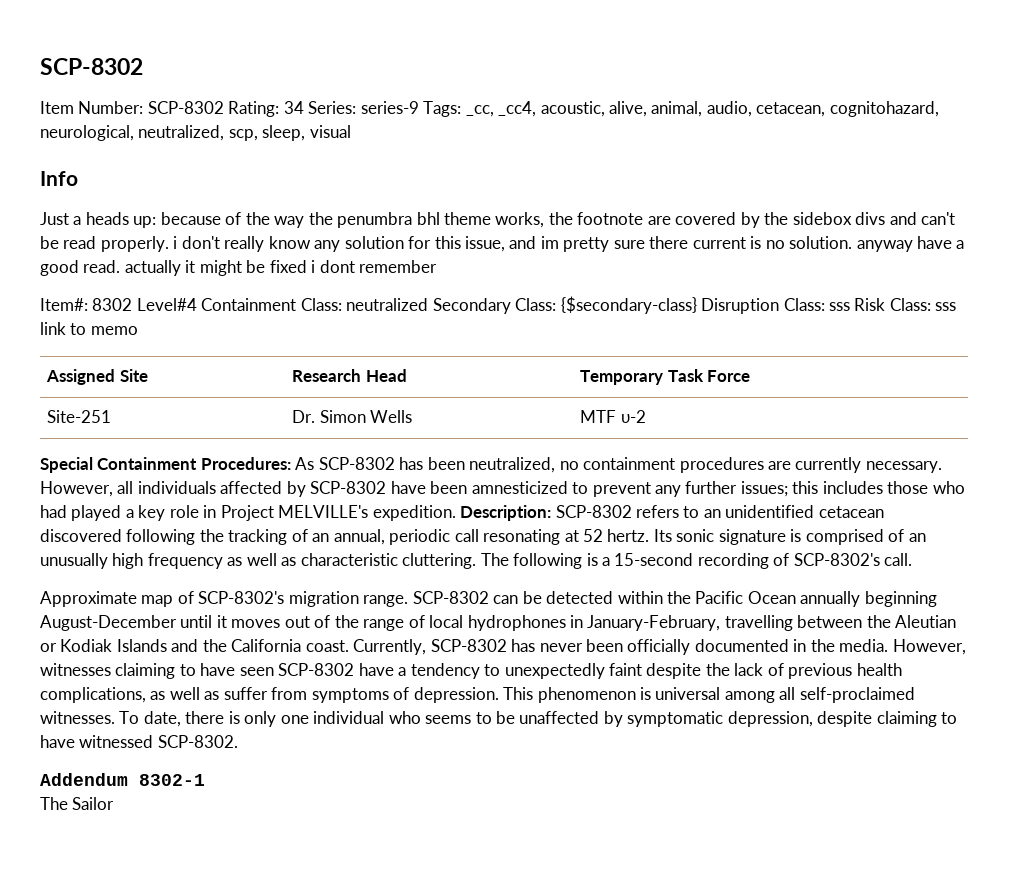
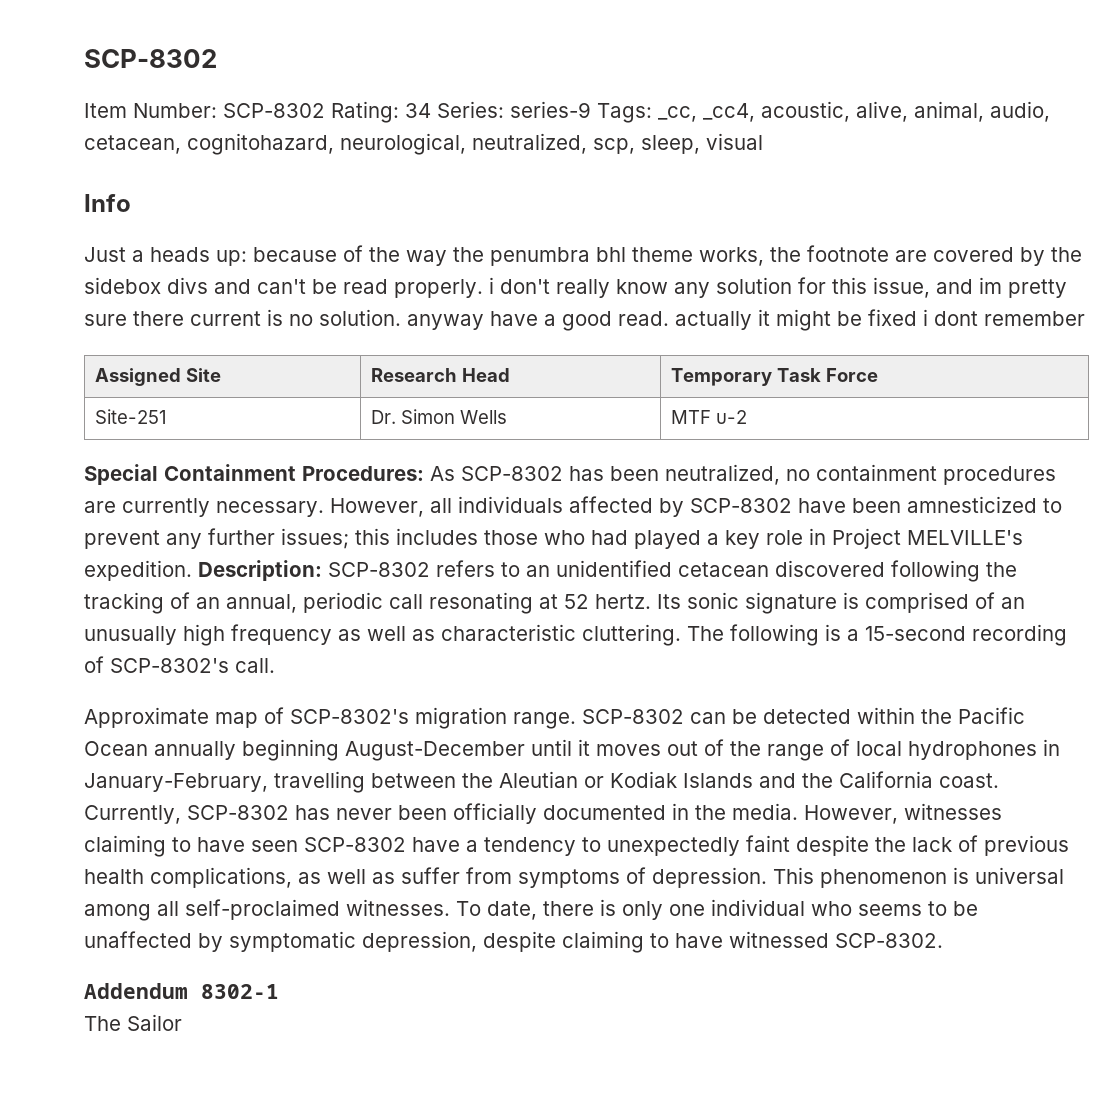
[40,296,957,314] [40,322,138,335] // Item#: 8302 Level#4 Containment Class: neutralized Secondary Class: {$secondary-class} Disruption Class: sss Risk Class: sss link to memo -> (1085, 318) none

